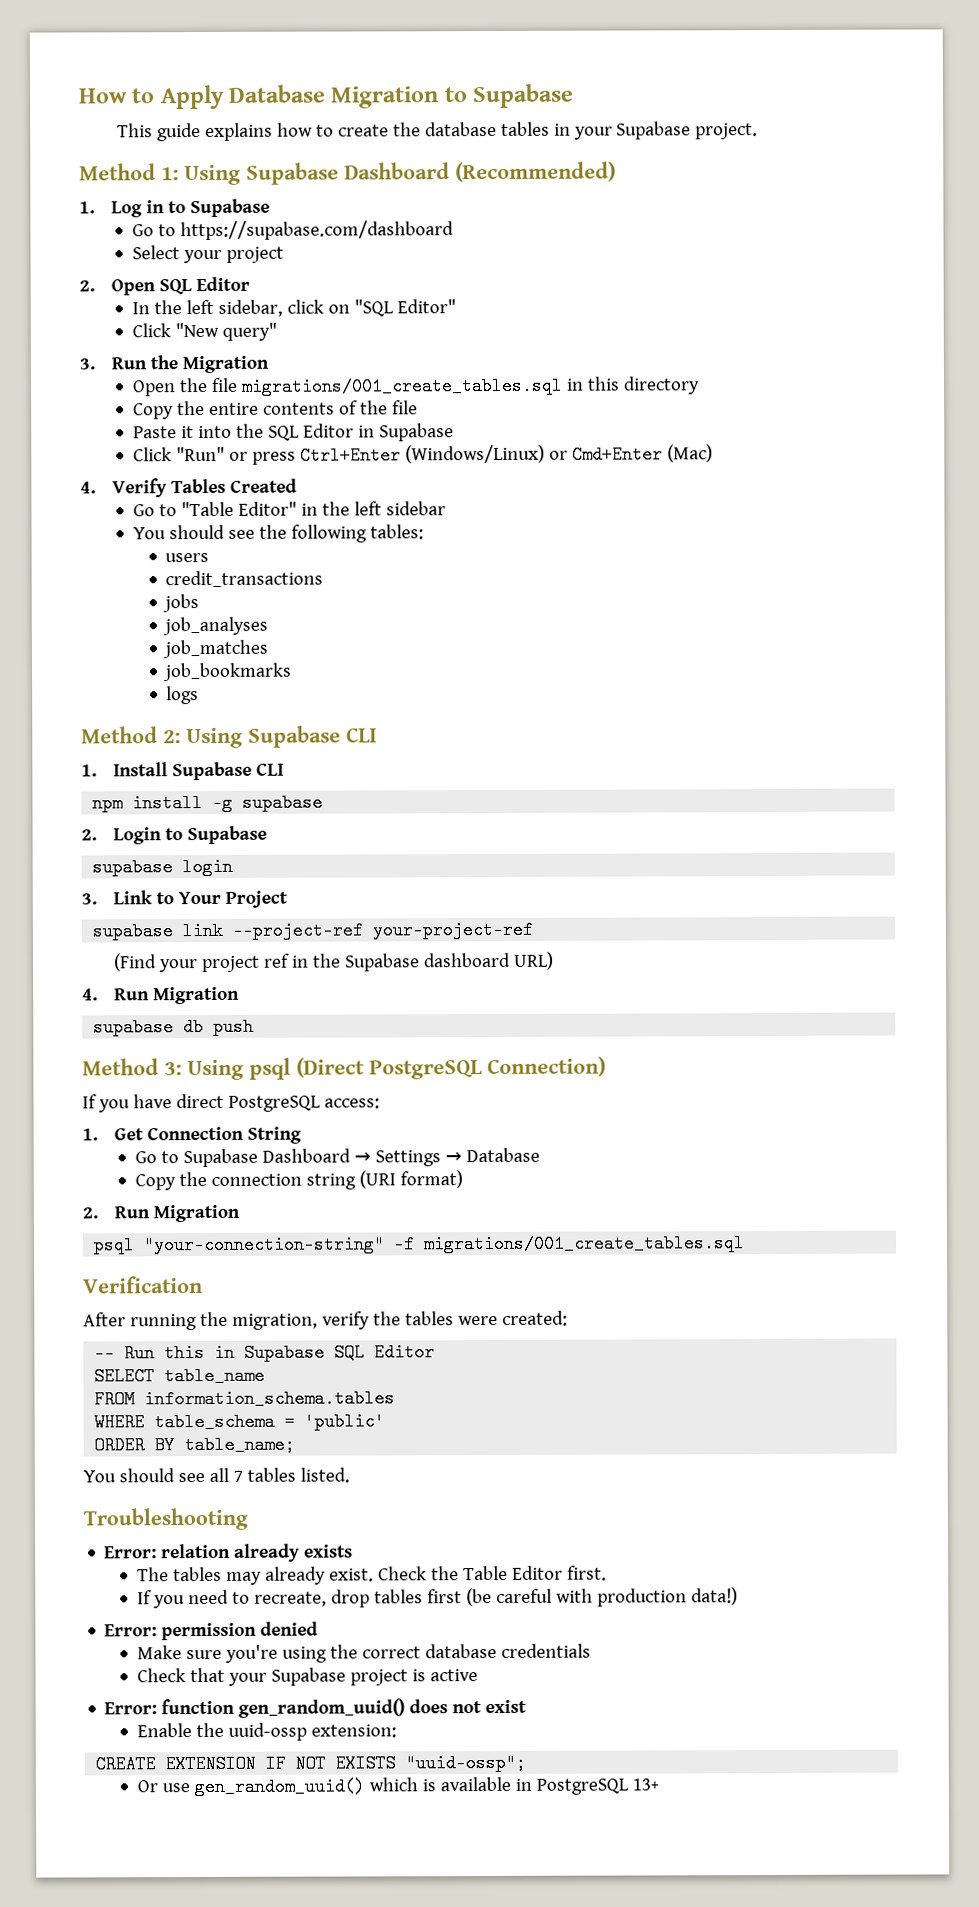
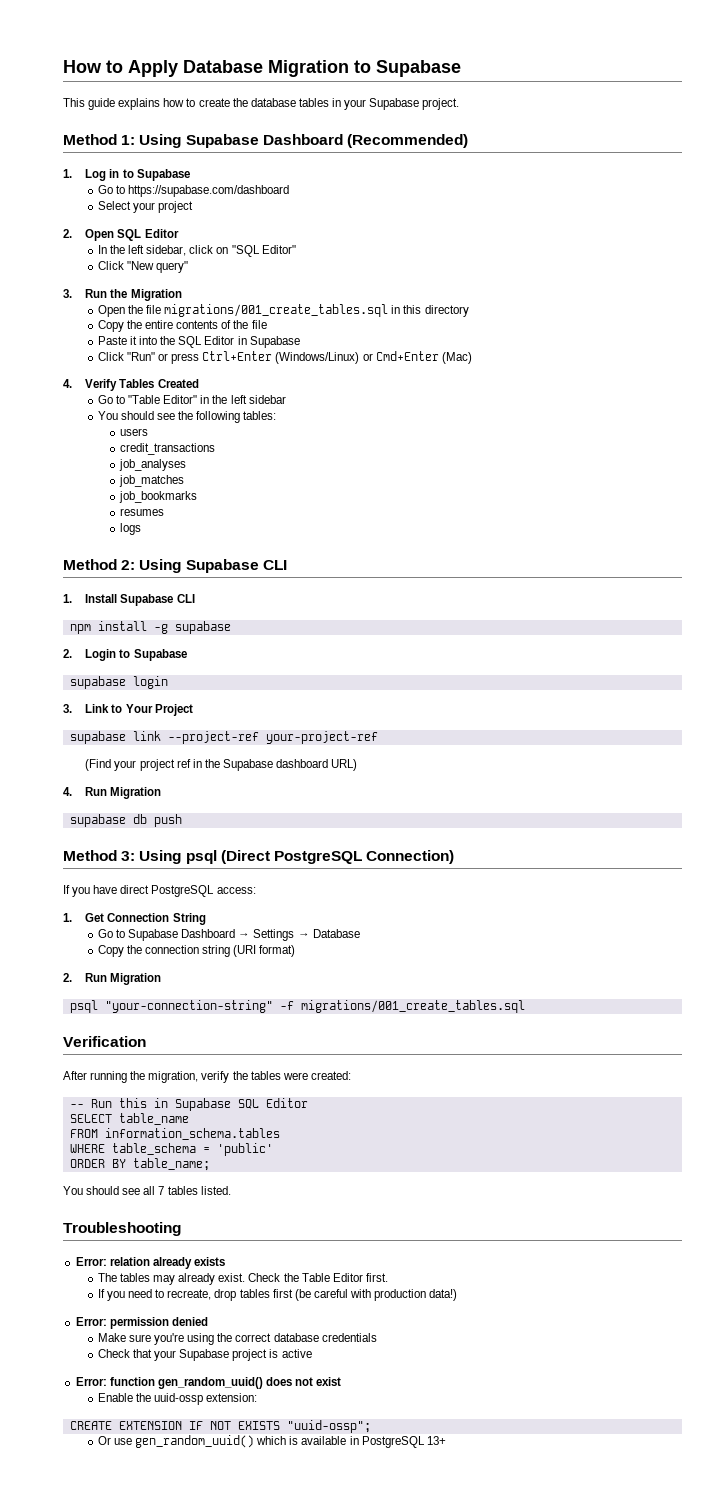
[162,594,200,613] // jobs -> (216, 449) none
(293, 672) none -> [120,508,165,516] // resumes

